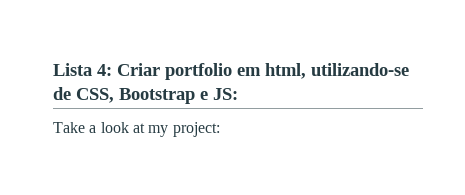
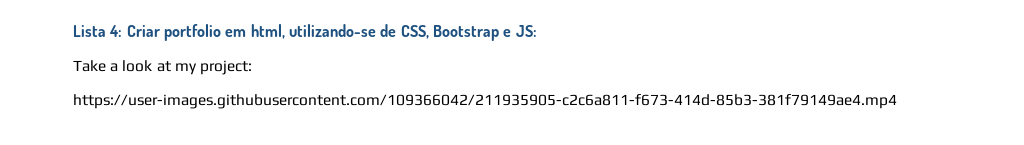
(220, 129) none -> [73,94,897,109] // https://user-images.githubusercontent.com/109366042/211935905-c2c6a811-f673-414d-85b3-381f79149ae4.mp4

